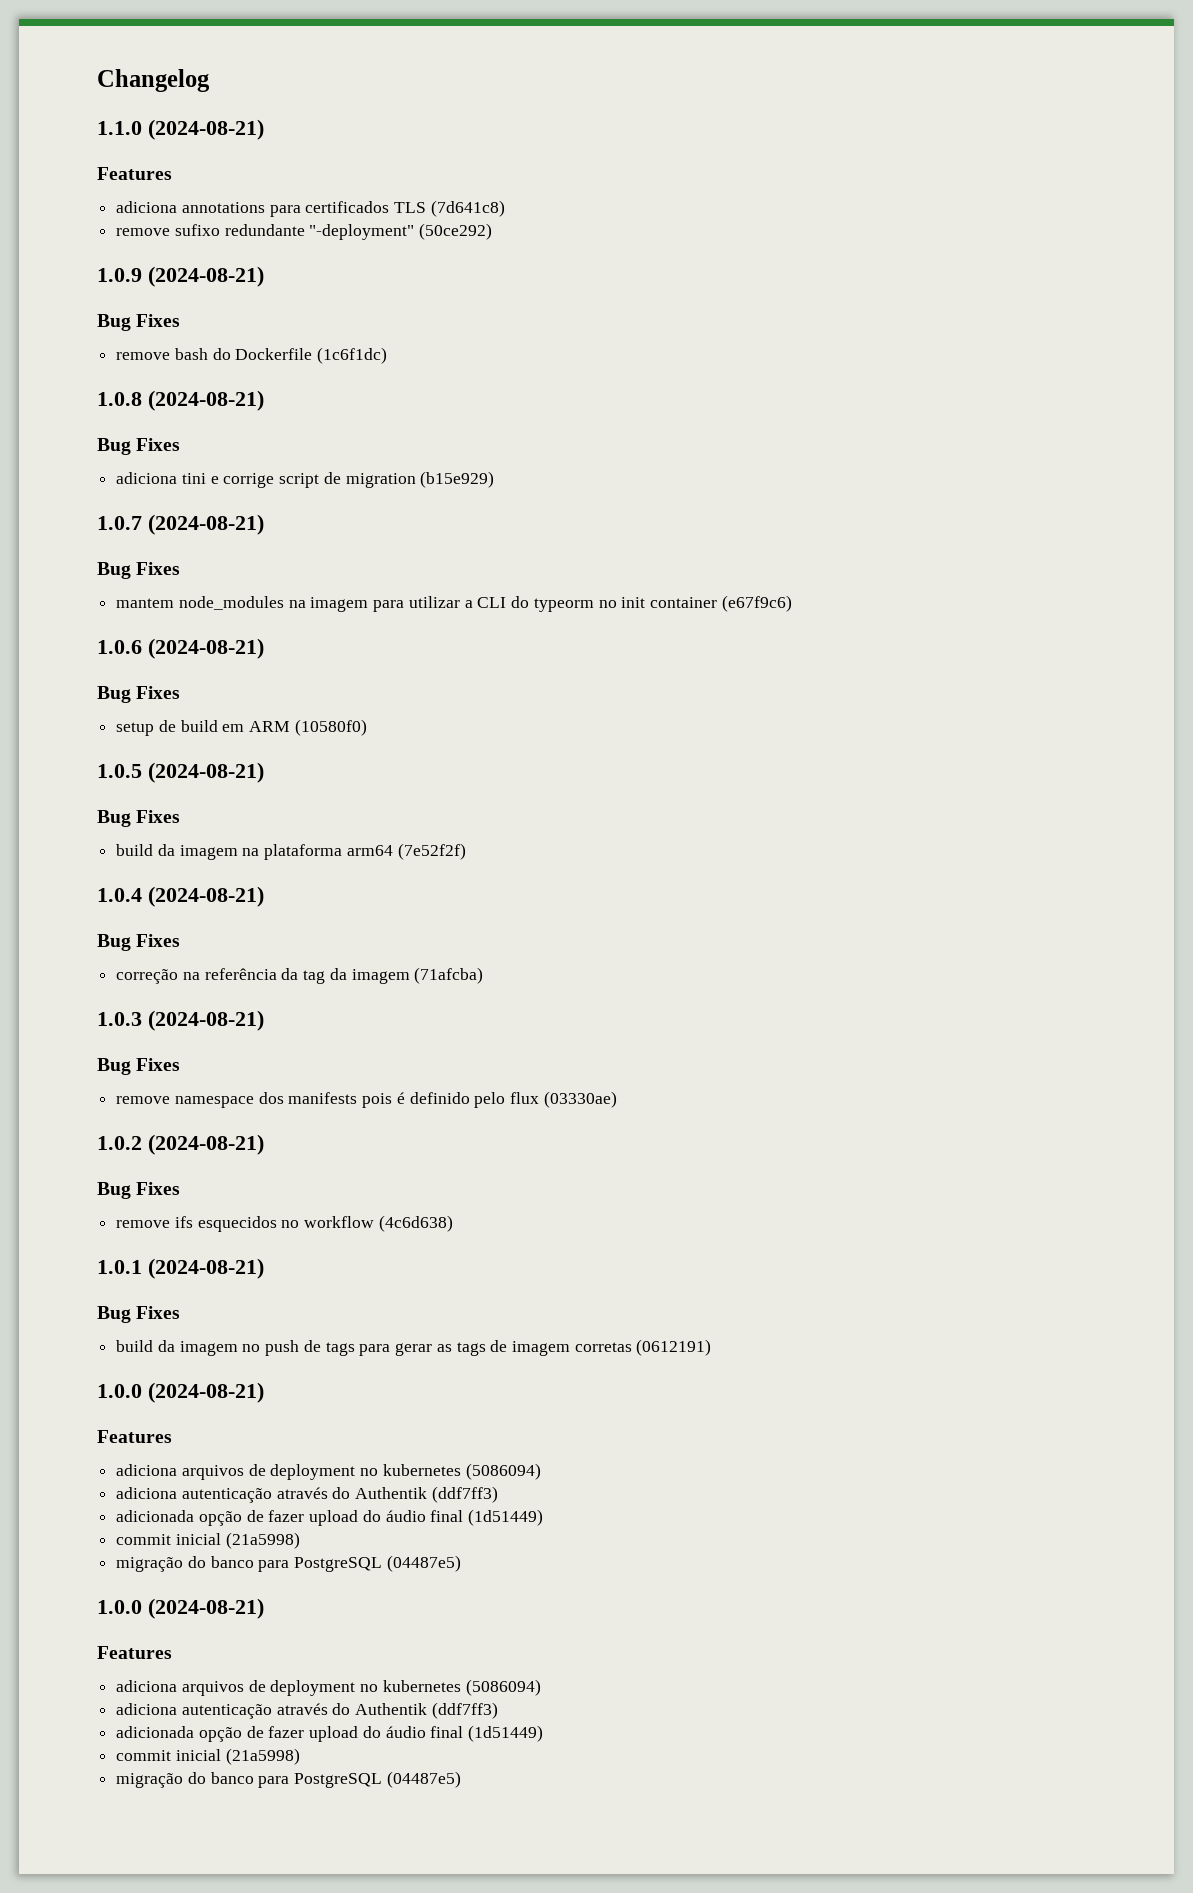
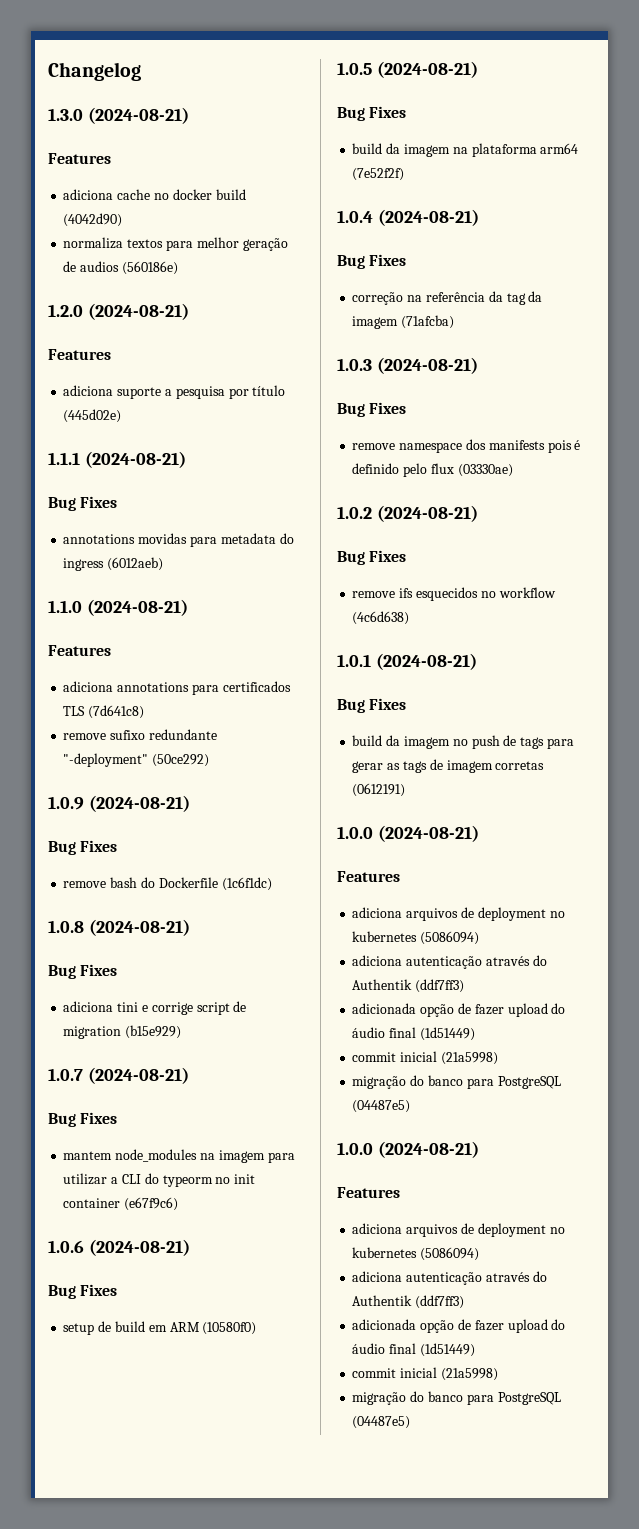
(210, 80) none -> [48,107,189,124] [48,153,111,164] [63,189,246,200] [63,213,123,227] [63,237,288,251] [63,261,178,275] [48,303,189,320] [48,349,111,360] [63,385,286,399] [63,409,122,423] [48,451,186,468] [48,496,118,511] [63,533,294,547] [63,557,164,571] // 1.3.0 (2024-08-21) // Features // adiciona cache no docker build (4042d90) // normaliza textos para melhor geração de audios (560186e) // 1.2.0 (2024-08-21) // Features // adiciona suporte a pesquisa por título (445d02e) // 1.1.1 (2024-08-21) // Bug Fixes // annotations movidas para metadata do ingress (6012aeb)

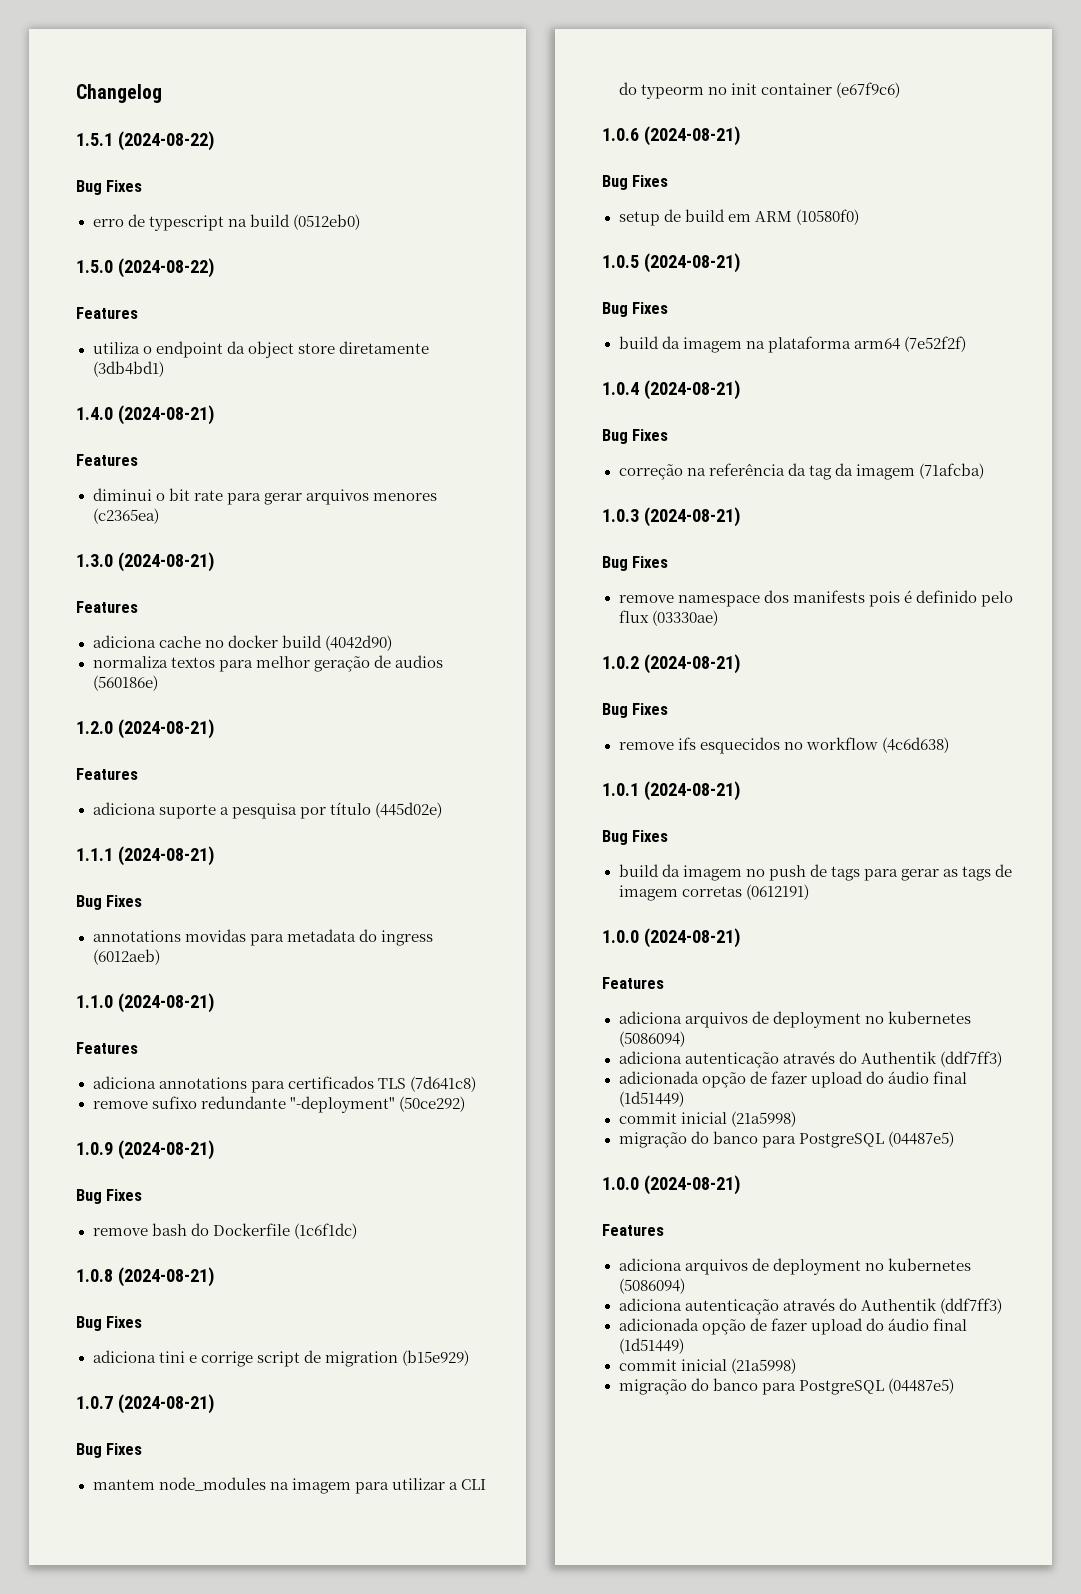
(141, 71) none -> [76,131,214,151] [76,180,143,195] [92,214,360,231] [76,258,214,278] [76,307,138,319] [92,341,429,358] [92,361,164,377] [76,405,214,425] [76,454,138,466] [92,488,437,505] [92,508,159,524] // 1.5.1 (2024-08-22) // Bug Fixes // erro de typescript na build (0512eb0) // 1.5.0 (2024-08-22) // Features // utiliza o endpoint da object store diretamente (3db4bd1) // 1.4.0 (2024-08-21) // Features // diminui o bit rate para gerar arquivos menores (c2365ea)

